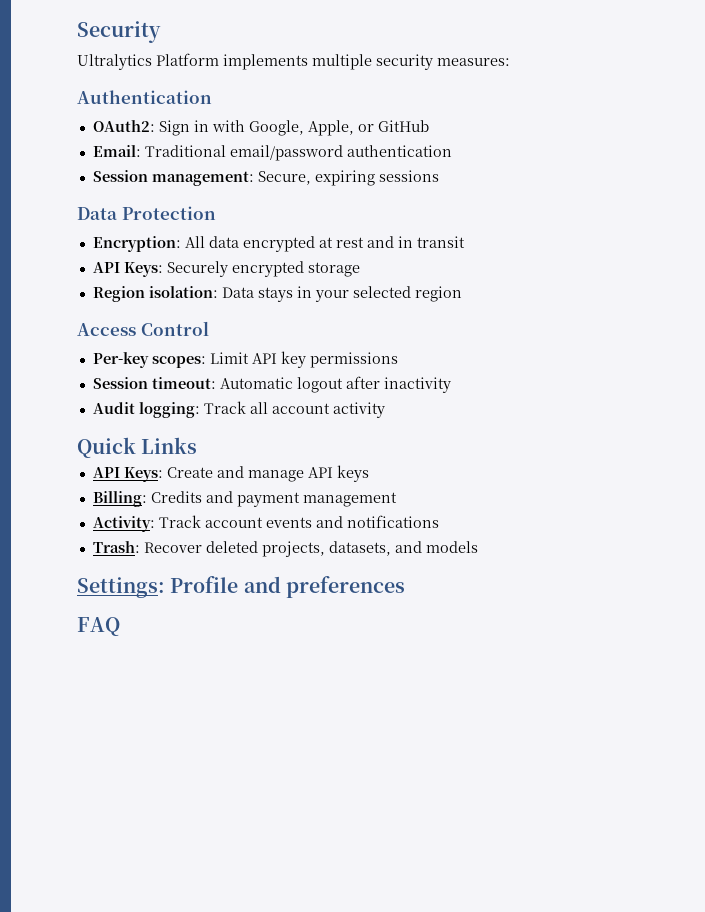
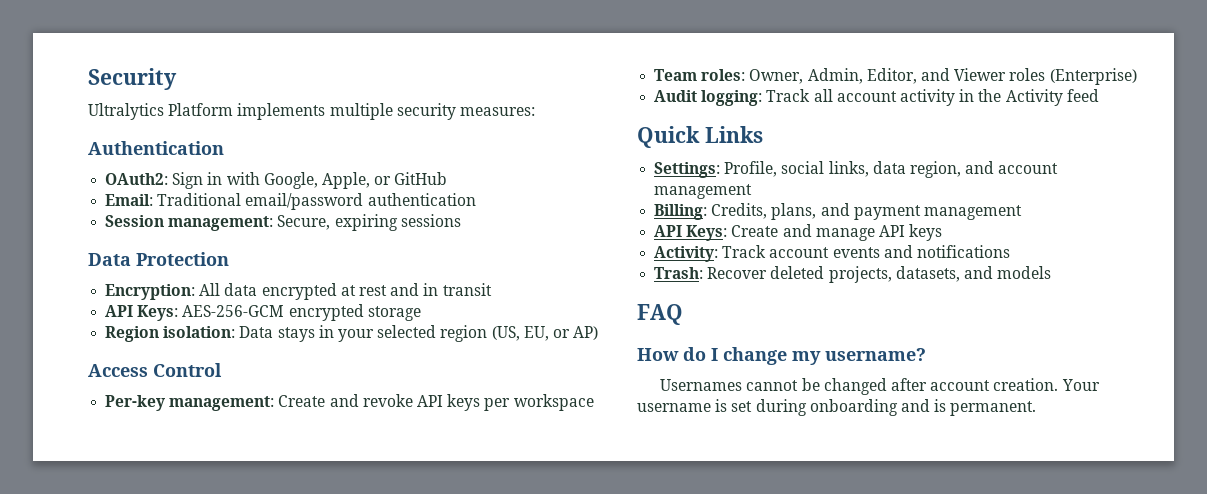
[166,261,228,277] Securely -> [182,305,285,317] AES-256-GCM
(462, 294) none -> [491,326,599,341] (US, EU, or AP)
[151,351,398,368] [92,376,451,393] scopes: Limit API key permissions // Session timeout: Automatic logout after inactivity -> [169,394,594,411] [654,68,1137,85] management: Create and revoke API keys per workspace // Team roles: Owner, Admin, Editor, and Viewer roles (Enterprise)
[77,437,198,458] // Quick Links -> [959,89,1099,106] [637,126,763,148] [654,161,1059,178] [654,184,753,199] [654,203,1022,220] in the Activity feed // Quick Links // Settings: Profile, social links, data region, and account management // Billing: Credits, plans, and payment management
[92,491,397,507] // Billing: Credits and payment management -> (943, 232) none
[77,576,405,598] [77,617,120,636] Settings: Profile and preferences // FAQ -> [637,304,683,325] [637,347,926,365] [660,378,1100,395] [637,399,1037,416] FAQ // How do I change my username? // Usernames cannot be changed after account creation. Your username is set during onboarding and is permanent.

